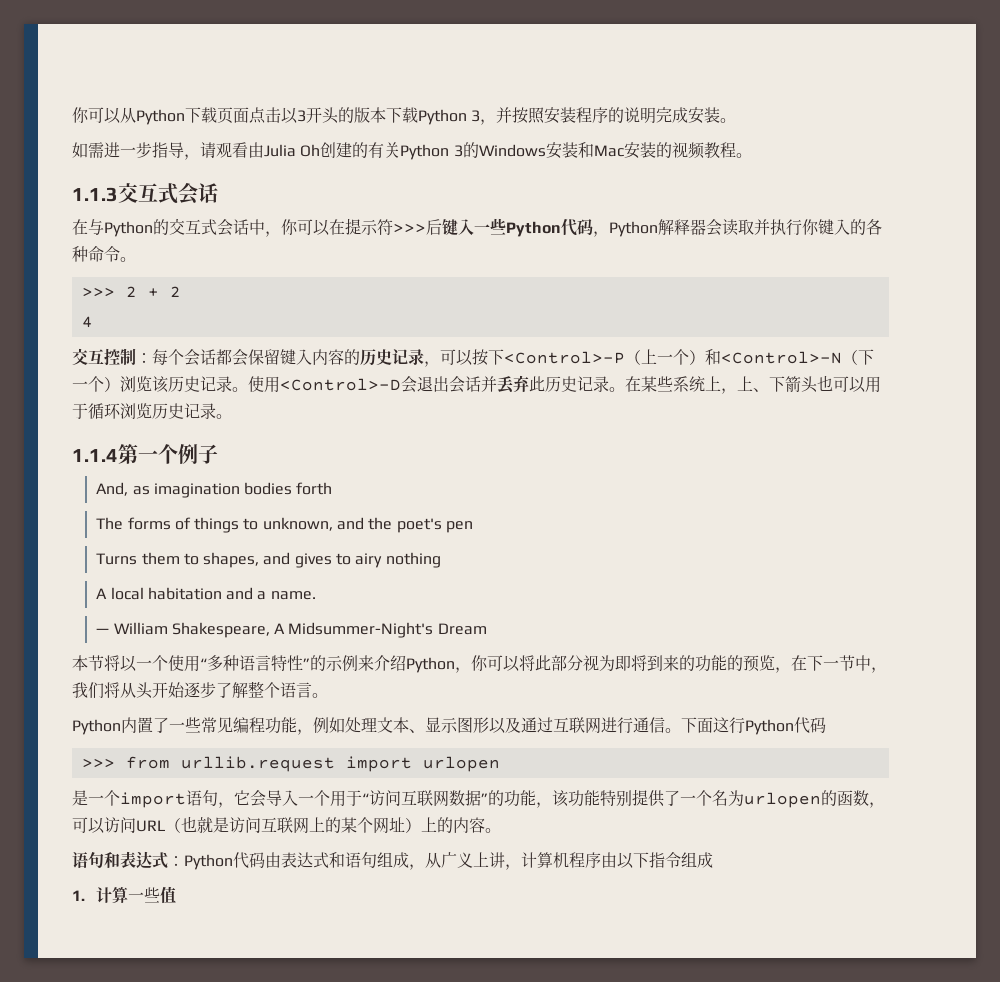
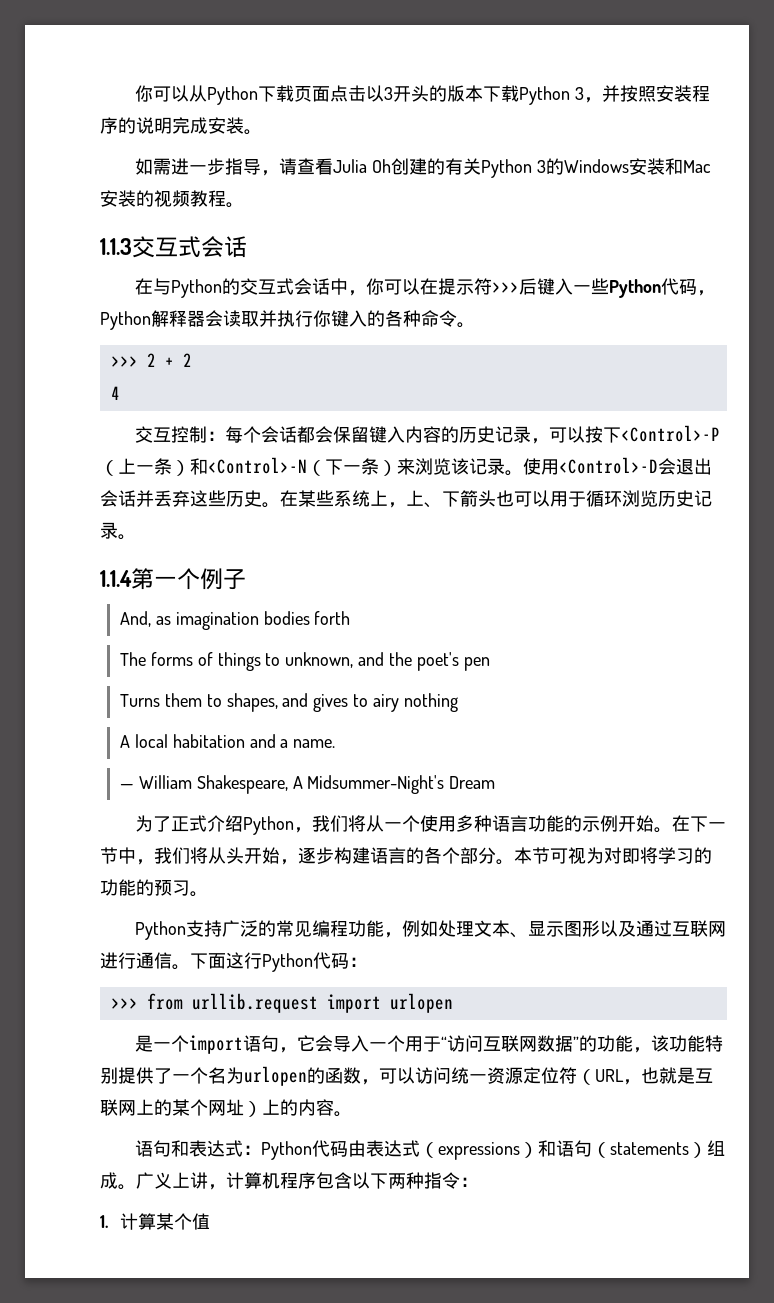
[216,142,264,158] 观看由 -> [297,158,334,175] 查看
[673,349,689,365] 个 -> [154,458,172,475] 条
[88,376,200,393] 个）浏览该历史 -> [361,458,469,476] 条）来浏览该
[529,376,609,392] 此历史记录 -> [190,490,262,507] 这些历史
[72,655,137,672] 本节将以 -> [135,815,385,835] 为了正式介绍Python，我们将从
[200,658,207,669] “ -> (457, 824) none
[271,655,791,673] 特性”的示例来介绍Python，你可以将此部分视为即将到来的功能的预览， -> [528,815,673,833] 功能的示例开始。
[184,681,312,698] 逐步了解整个语言 -> [280,847,712,865] [100,879,190,896] ，逐步构建语言的各个部分。本节可视为对即将学习的功能的预习
[121,717,201,733] 内置了一些 -> [186,920,277,937] 支持广泛的
(826, 725) none -> [349,957,367,967] ：
[136,816,261,833] URL（也就是访问 -> [451,1067,695,1085] 统一资源定位符（URL，也就是
[329,852,441,870] 和语句组成，从 -> [420,1140,726,1160] [100,1172,136,1190] （expressions）和语句（statements）组成。
[601,852,713,869] 由以下指令组成 -> [316,1172,478,1189] 包含以下两种指令：
[128,887,161,903] 一些 -> [155,1213,192,1230] 某个

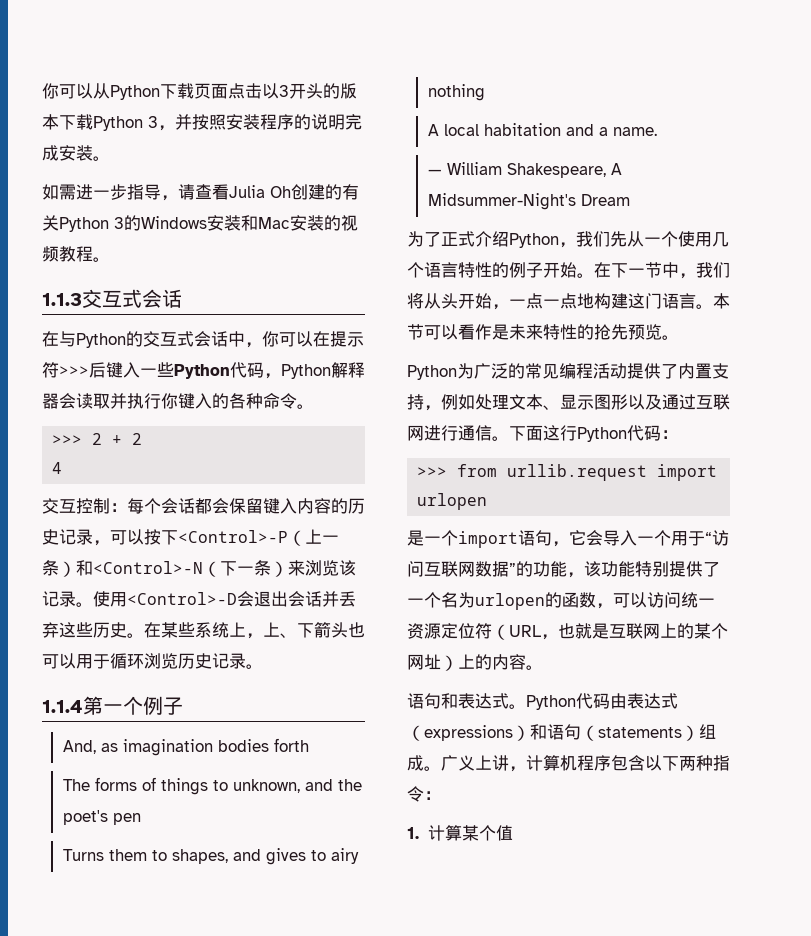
[348,815,367,832] 将 -> [610,231,627,247] 先
[456,815,619,832] 多种语言功能的示例 -> [712,232,729,247] [407,262,543,278] 几个语言特性的例子
[298,847,712,865] [100,879,190,896] 逐步构建语言的各个部分。本节可视为对即将学习的功能的预习 -> [509,293,730,309] [407,324,662,340] 一点一点地构建这门语言。本节可以看作是未来特性的抢先预览
[186,920,223,937] 支持 -> [457,363,474,379] 为
[348,920,385,937] 功能 -> [593,363,729,379] [407,394,424,410] 活动提供了内置支持
[243,1145,262,1155] ： -> [509,704,526,709] 。

